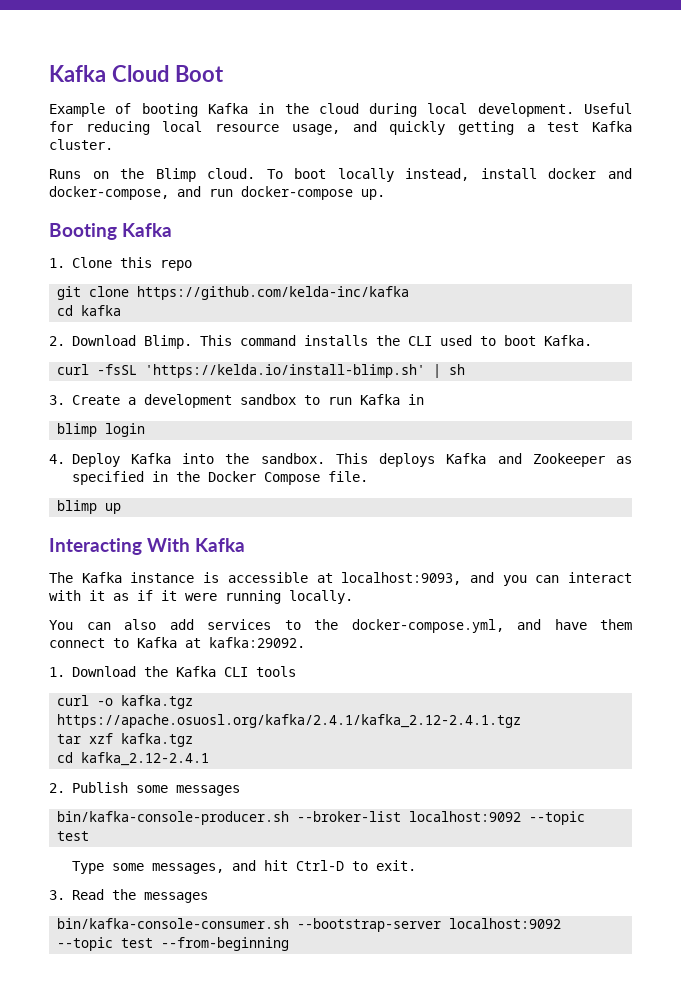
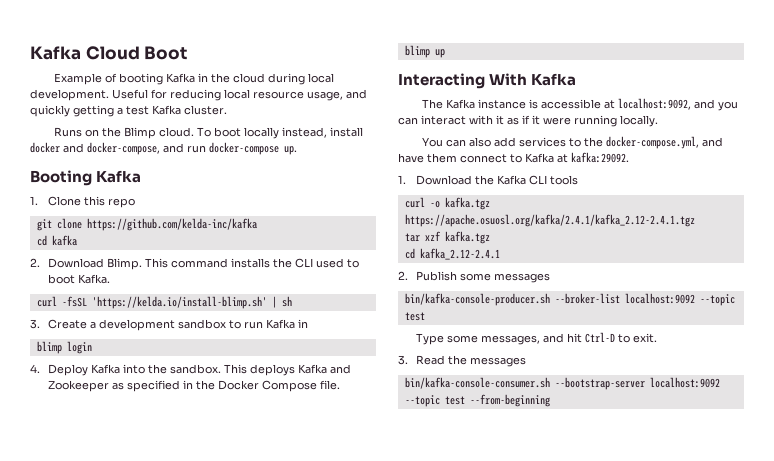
[341,572,462,585] localhost:9093, -> [617,98,691,110] localhost:9092,

